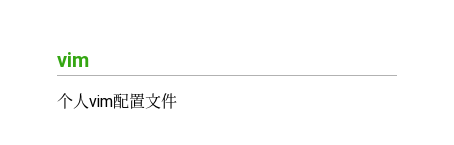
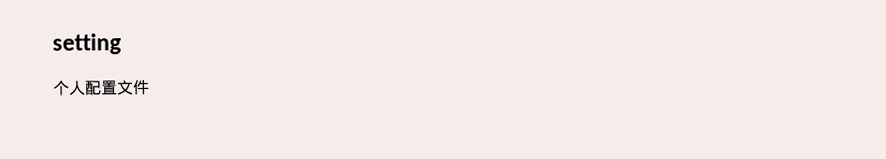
[57,52,89,67] vim -> [52,33,122,55] setting
[89,95,113,107] vim -> (86, 88) none

